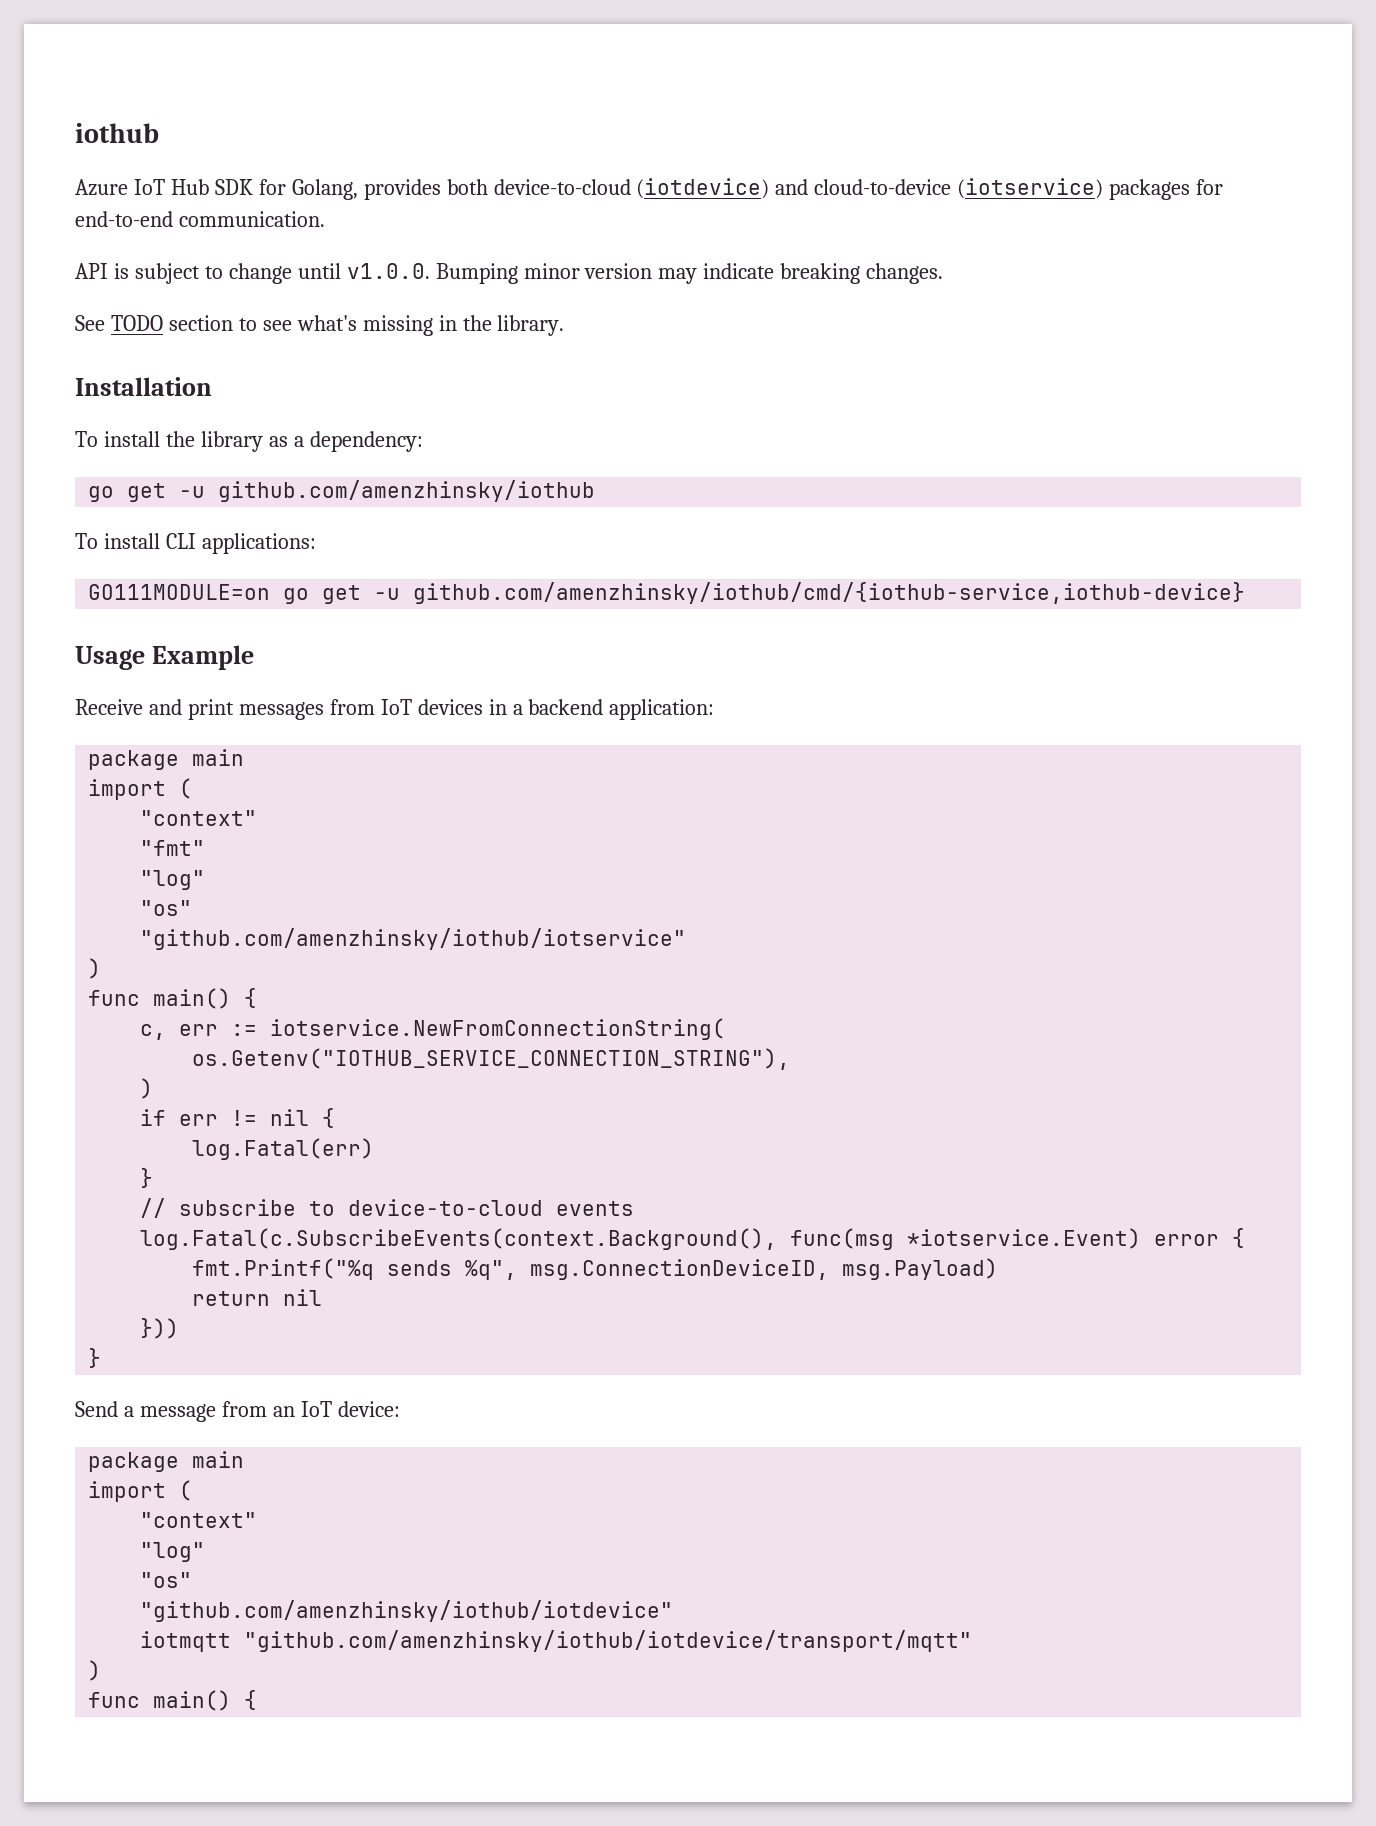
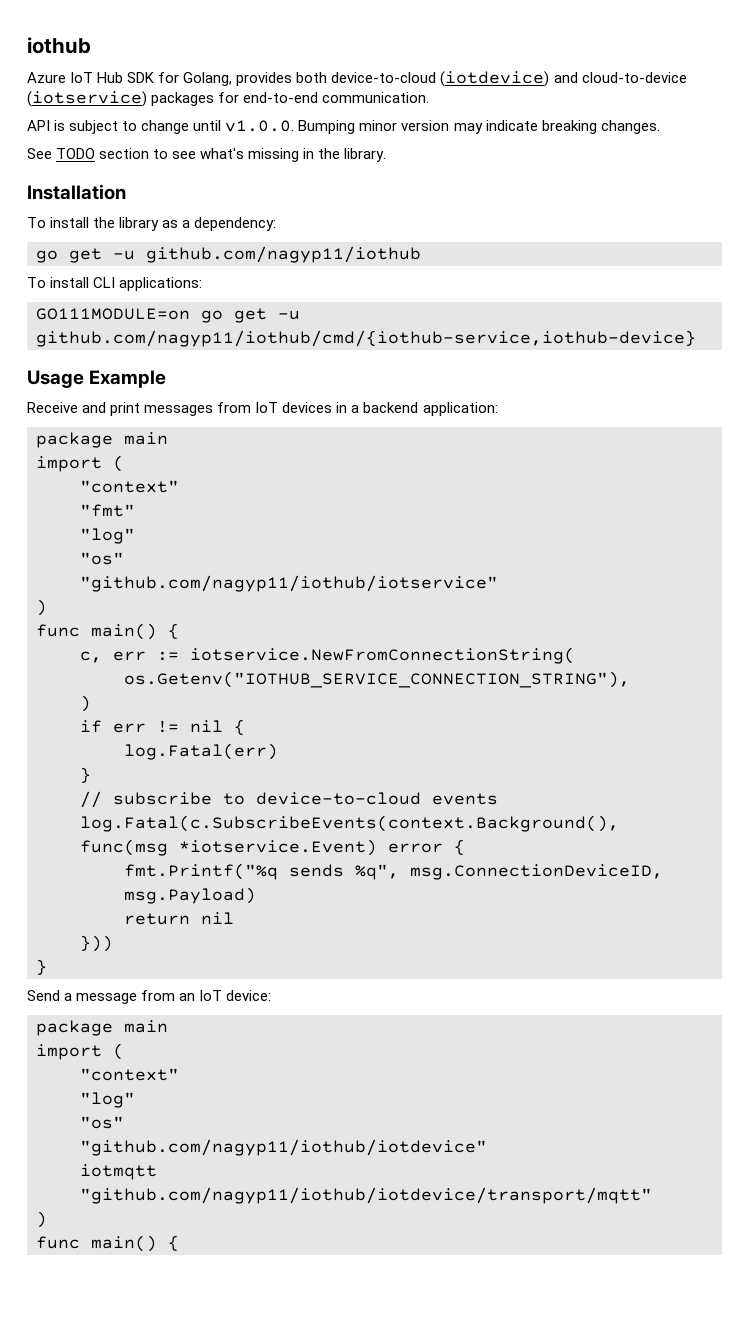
[218,480,596,502] github.com/amenzhinsky/iothub -> [146,246,421,263] github.com/nagyp11/iothub
[413,582,1246,604] github.com/amenzhinsky/iothub/cmd/{iothub-service,iothub-device} -> [36,330,696,347] github.com/nagyp11/iothub/cmd/{iothub-service,iothub-device}
[140,928,687,950] "github.com/amenzhinsky/iothub/iotservice" -> [80,575,498,592] "github.com/nagyp11/iothub/iotservice"
[140,1600,674,1622] "github.com/amenzhinsky/iothub/iotdevice" -> [80,1139,487,1156] "github.com/nagyp11/iothub/iotdevice"
[244,1630,973,1652] "github.com/amenzhinsky/iothub/iotdevice/transport/mqtt" -> [80,1187,652,1204] "github.com/nagyp11/iothub/iotdevice/transport/mqtt"

